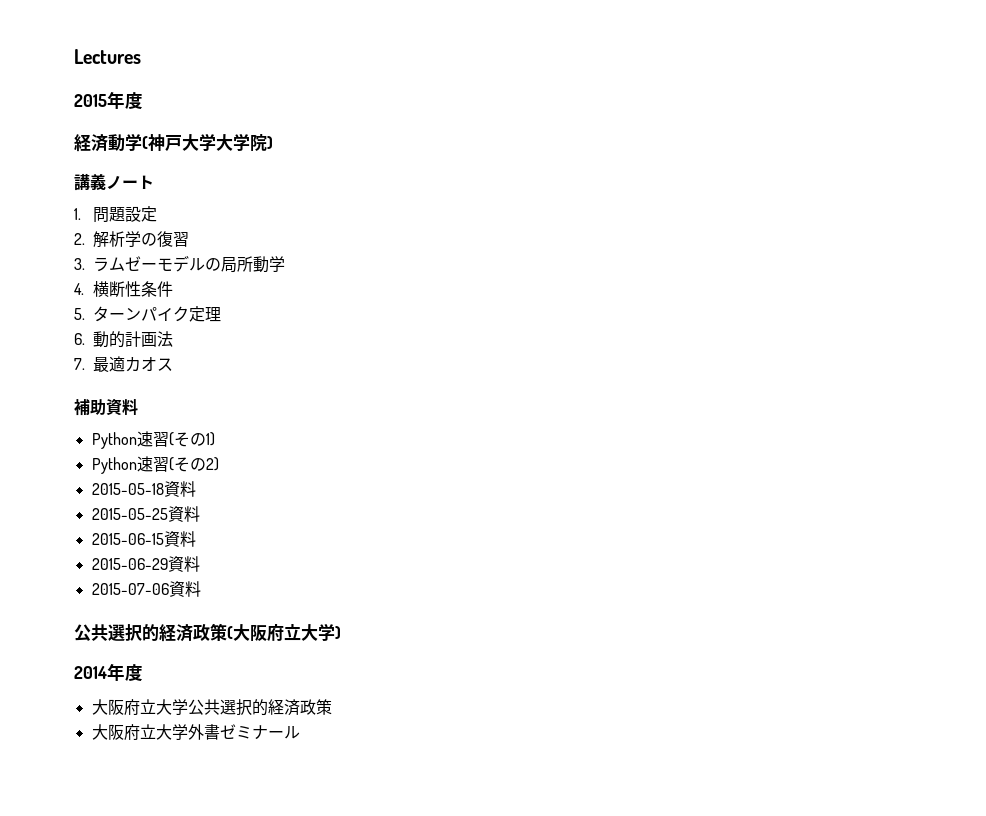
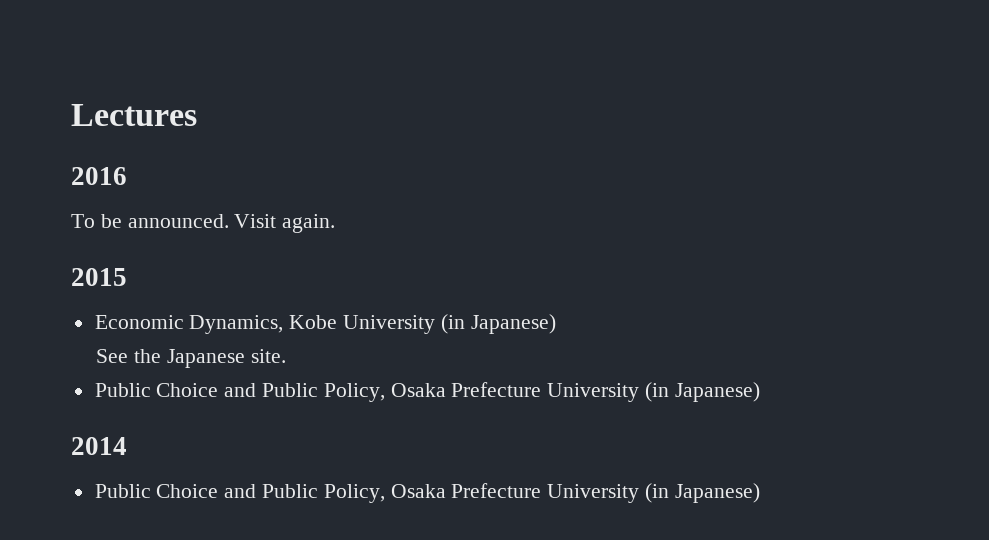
[74,91,143,110] [74,133,273,152] [74,173,154,191] [74,206,158,223] [74,231,190,248] [74,255,286,273] [74,281,174,297] [74,306,222,322] [74,331,174,348] [74,356,174,372] [74,398,138,416] [91,431,215,449] [91,456,219,474] [91,481,196,497] [91,506,200,522] [91,531,196,547] [91,556,200,572] [91,581,201,597] [74,623,341,642] [74,663,143,682] [91,699,332,716] [91,724,300,741] 2015年度 // 経済動学(神戸大学大学院) // 講義ノート // 1.問題設定 // 2.解析学の復習 // 3.ラムゼーモデルの局所動学 // 4.横断性条件 // 5.ターンパイク定理 // 6.動的計画法 // 7.最適カオス // 補助資料 // Python速習(その1) // Python速習(その2) // 2015-05-18資料 // 2015-05-25資料 // 2015-06-15資料 // 2015-06-29資料 // 2015-07-06資料 // 公共選択的経済政策(大阪府立大学) // 2014年度 // 大阪府立大学公共選択的経済政策 // 大阪府立大学外書ゼミナール -> [71,167,127,185] [71,214,336,233] [71,268,127,286] [94,314,556,334] [96,349,286,368] [94,382,760,402] [71,437,127,455] [94,483,760,503] 2016 // To be announced. Visit again. // 2015 // Economic Dynamics, Kobe University (in Japanese) // See the Japanese site. // Public Choice and Public Policy, Osaka Prefecture University (in Japanese) // 2014 // Public Choice and Public Policy, Osaka Prefecture University (in Japanese)

